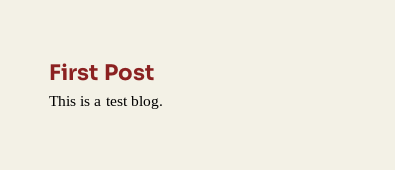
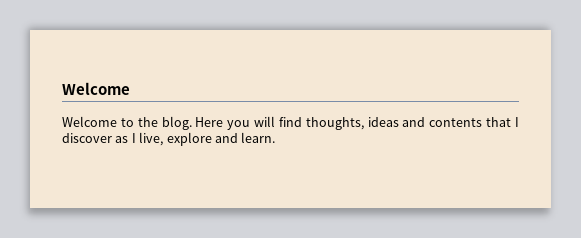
[49,63,154,81] [49,96,163,109] First Post // This is a test blog. -> [62,82,130,95] [62,116,519,130] [62,132,276,146] Welcome // Welcome to the blog. Here you will find thoughts, ideas and contents that I discover as I live, explore and learn.

